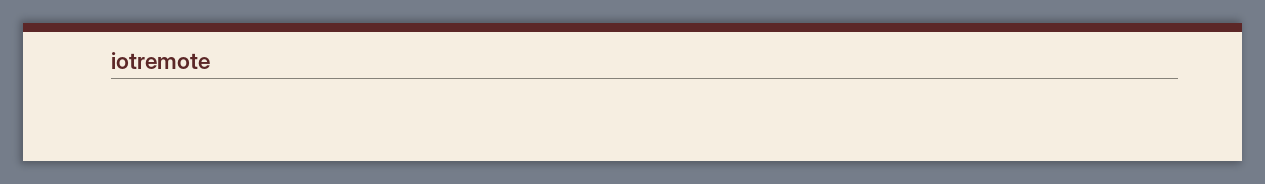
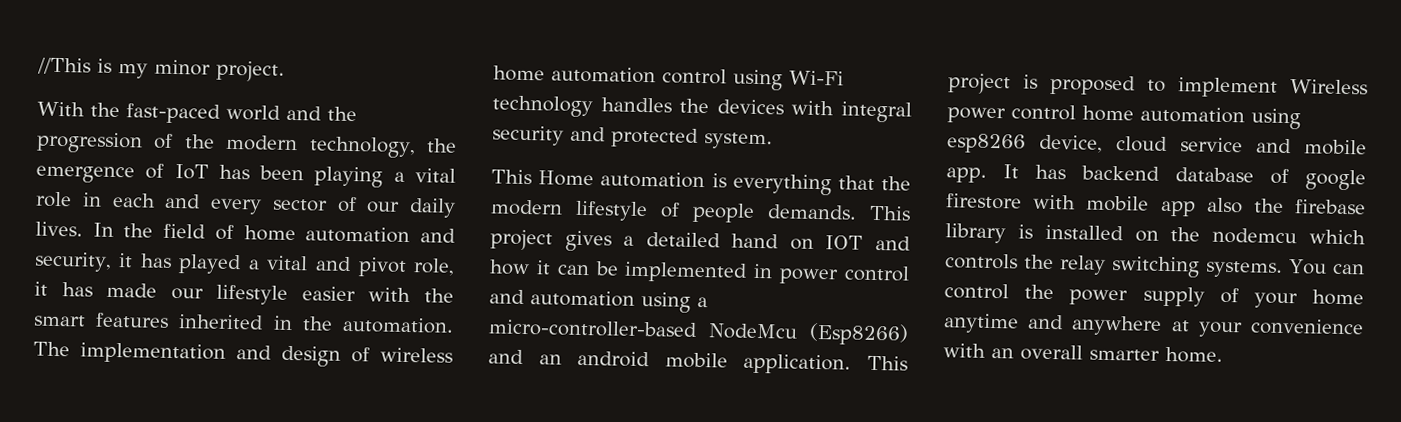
[111,52,210,69] iotremote -> [37,57,285,82] [37,101,357,124] [36,131,457,159] [36,163,456,188] [35,191,456,218] [35,221,457,244] [34,251,455,277] [34,281,454,305] [33,312,454,334] [33,341,453,367] [493,65,844,91] [492,95,912,123] [492,125,773,150] [491,169,911,196] [490,199,911,223] [490,229,911,252] [489,259,910,285] [489,289,708,313] [488,319,909,346] [488,349,908,375] [948,73,1368,98] [947,104,1301,130] [947,133,1367,156] [946,164,1366,191] [946,193,1366,217] [945,223,1366,245] [945,253,1365,278] [944,283,1364,309] [943,313,1364,338] [943,343,1223,363] //This is my minor project. // With the fast-paced world and the progression of the modern technology, the emergence of IoT has been playing a vital role in each and every sector of our daily lives. In the field of home automation and security, it has played a vital and pivot role, it has made our lifestyle easier with the smart features inherited in the automation. The implementation and design of wireless home automation control using Wi-Fi technology handles the devices with integral security and protected system. // This Home automation is everything that the modern lifestyle of people demands. This project gives a detailed hand on IOT and how it can be implemented in power control and automation using a micro-controller-based NodeMcu (Esp8266) and an android mobile application. This project is proposed to implement Wireless power control home automation using esp8266 device, cloud service and mobile app. It has backend database of google firestore with mobile app also the firebase library is installed on the nodemcu which controls the relay switching systems. You can control the power supply of your home anytime and anywhere at your convenience with an overall smarter home.

